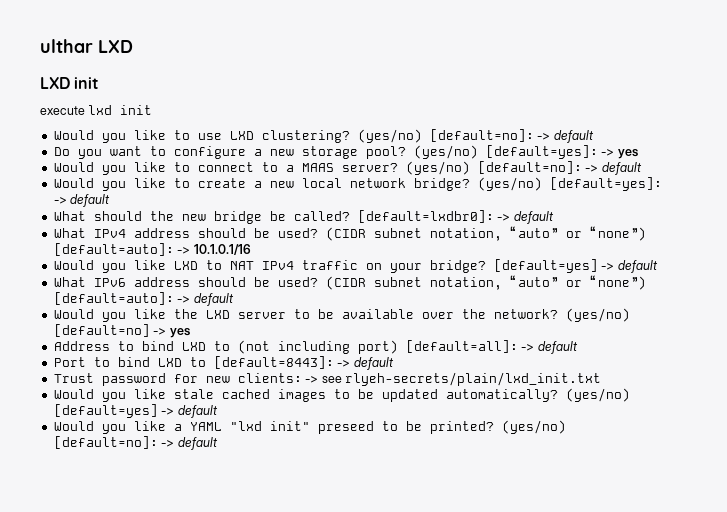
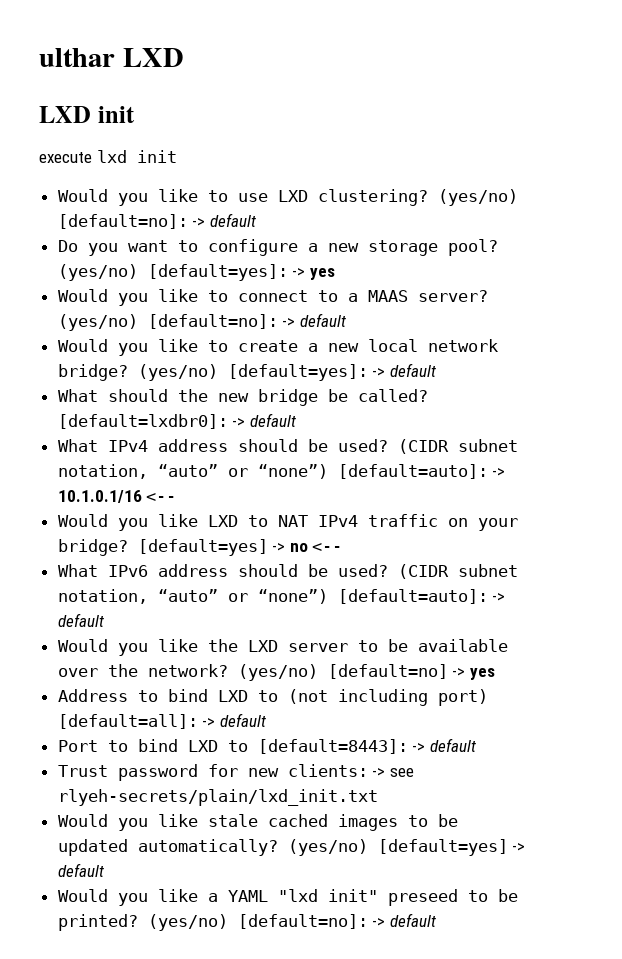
(251, 249) none -> [146,493,177,502] <--
[617,260,658,273] default -> [289,543,343,552] no <--

